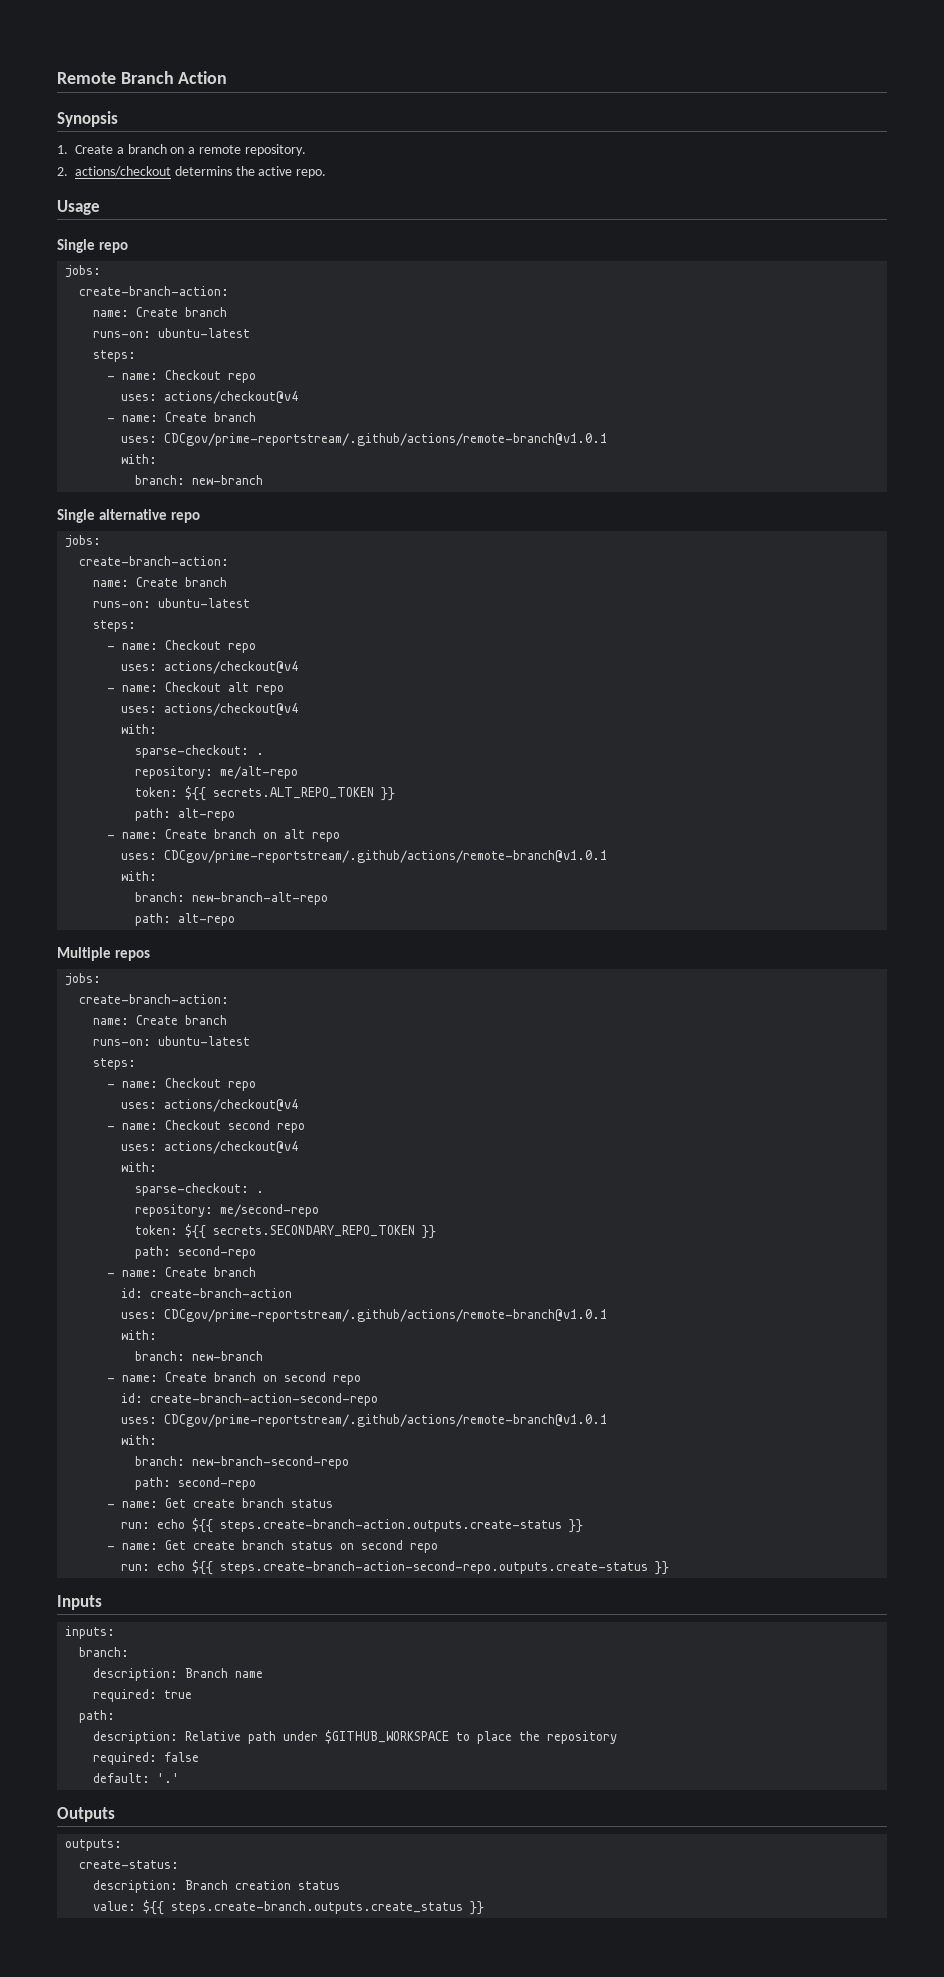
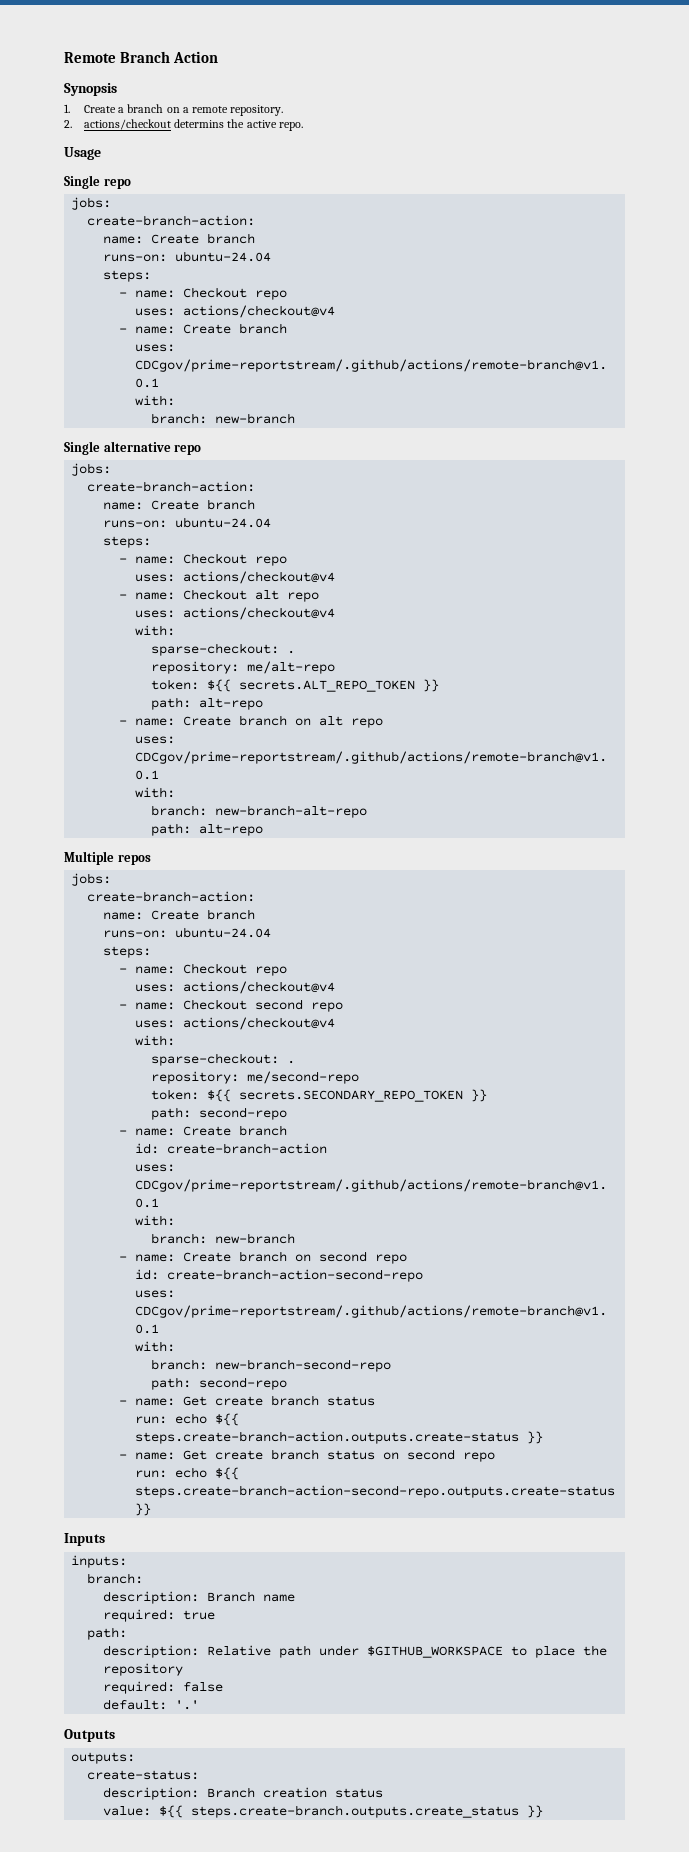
[158,328,251,338] ubuntu-latest -> [175,251,272,262] ubuntu-24.04
[158,598,251,608] ubuntu-latest -> [175,517,272,528] ubuntu-24.04
[158,1036,251,1046] ubuntu-latest -> [175,927,272,938] ubuntu-24.04

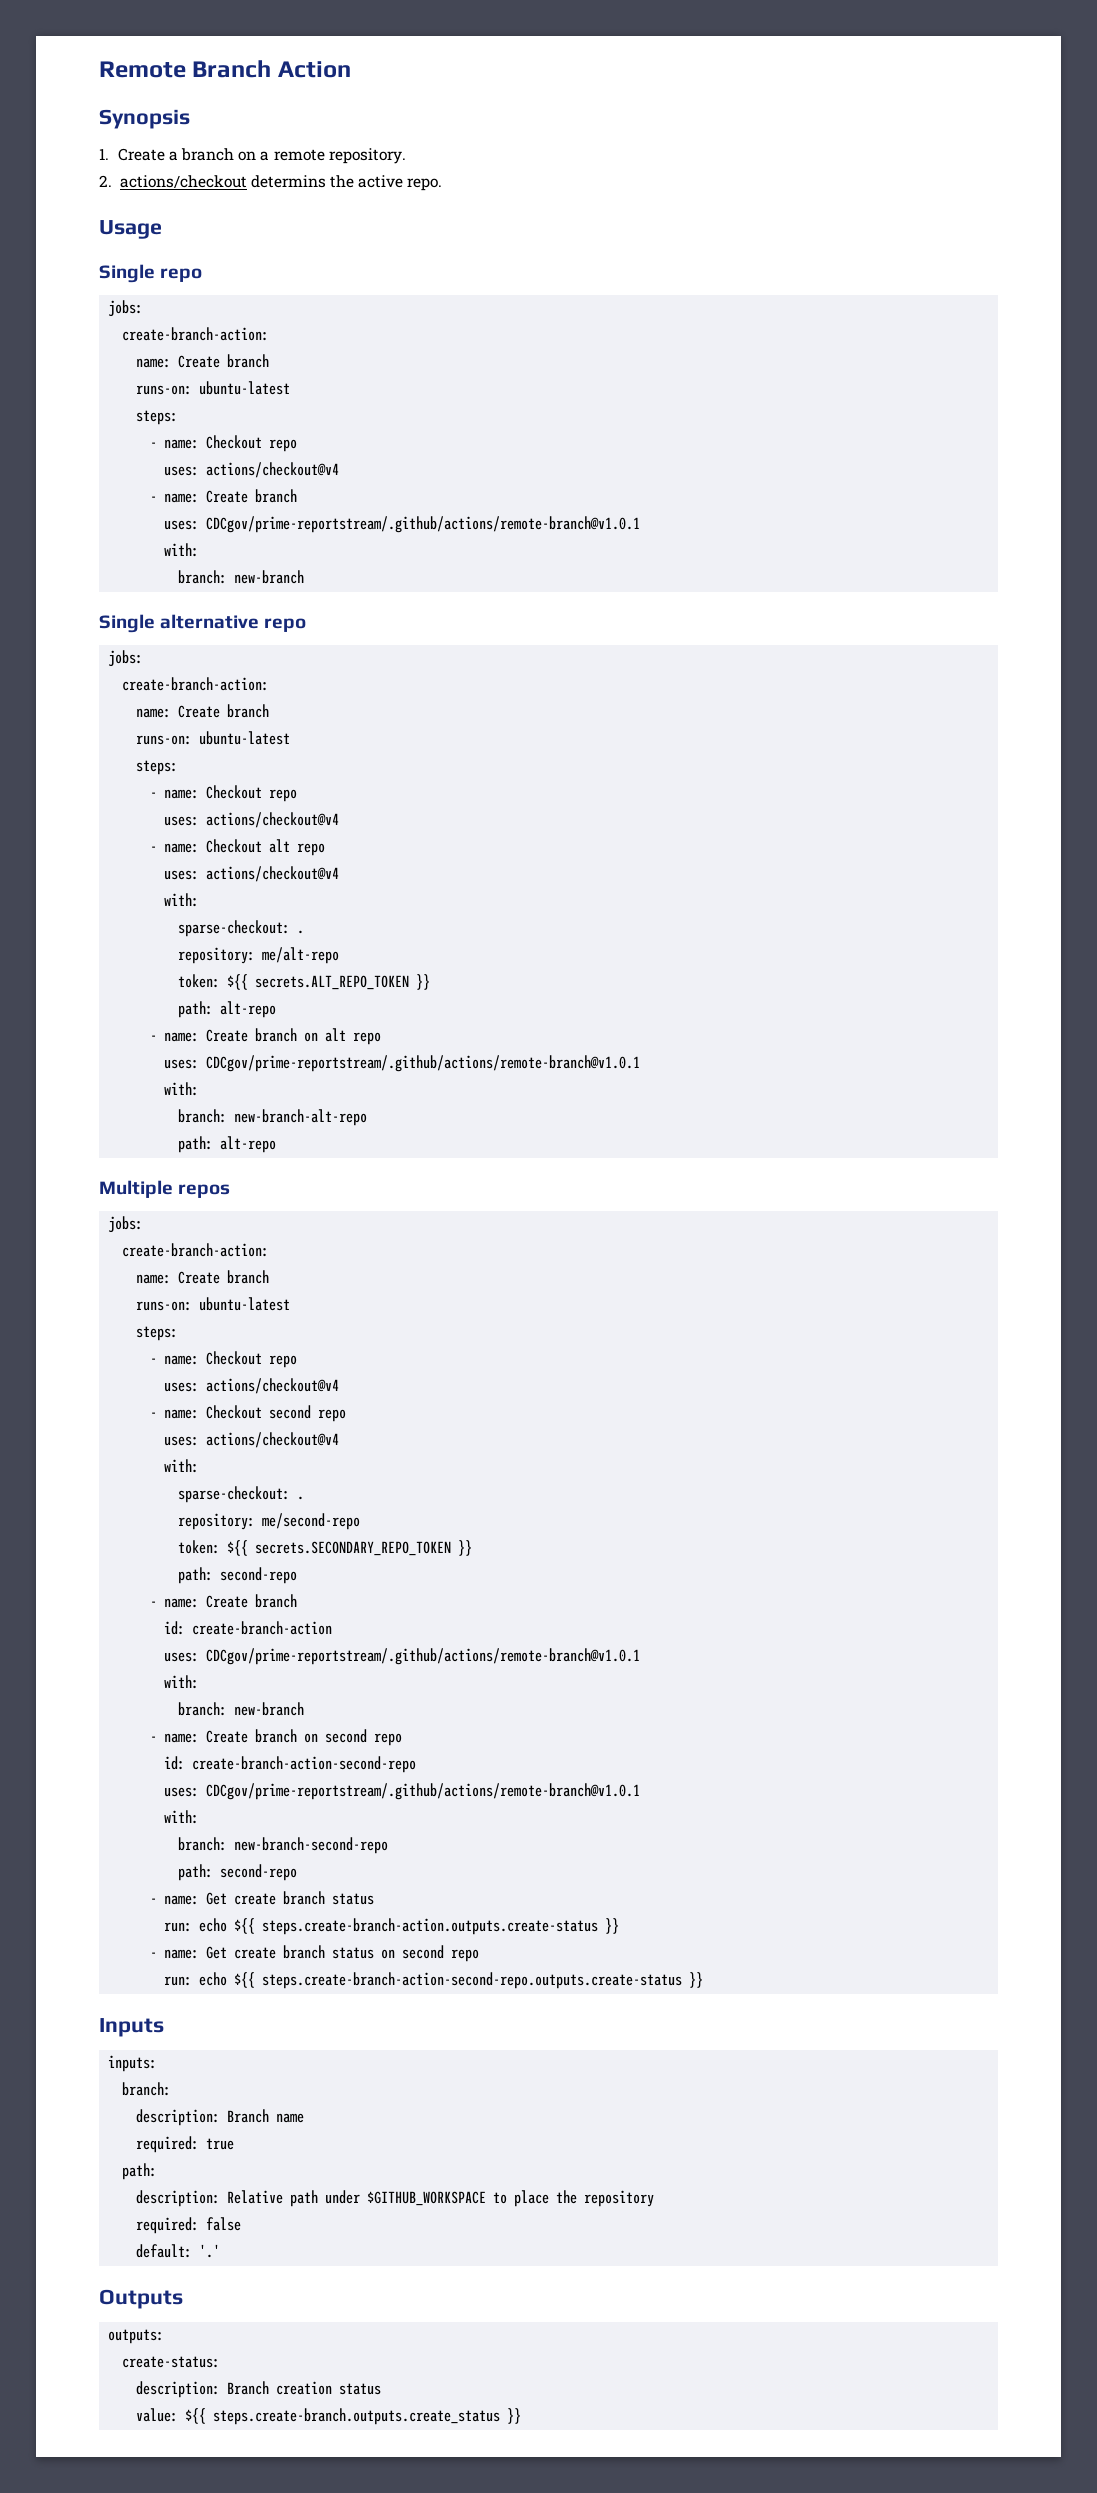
[175,251,272,262] ubuntu-24.04 -> [199,381,291,395] ubuntu-latest
[175,517,272,528] ubuntu-24.04 -> [199,731,291,745] ubuntu-latest
[175,927,272,938] ubuntu-24.04 -> [199,1297,291,1311] ubuntu-latest

